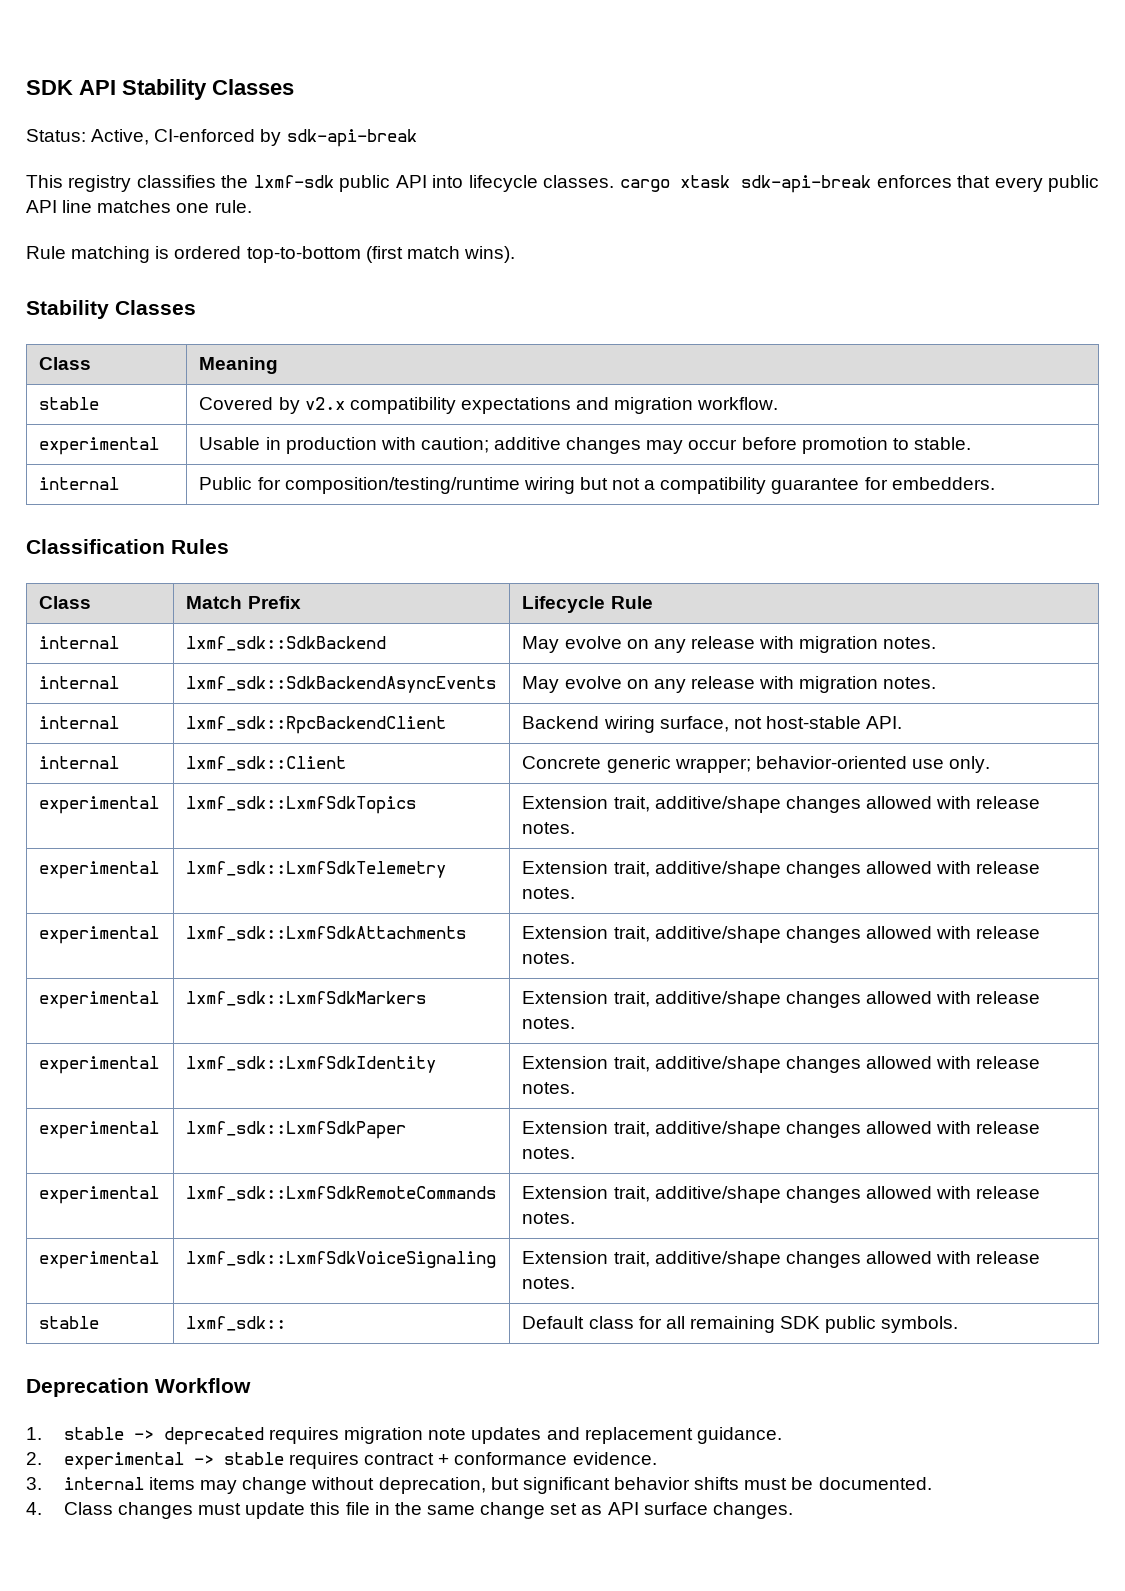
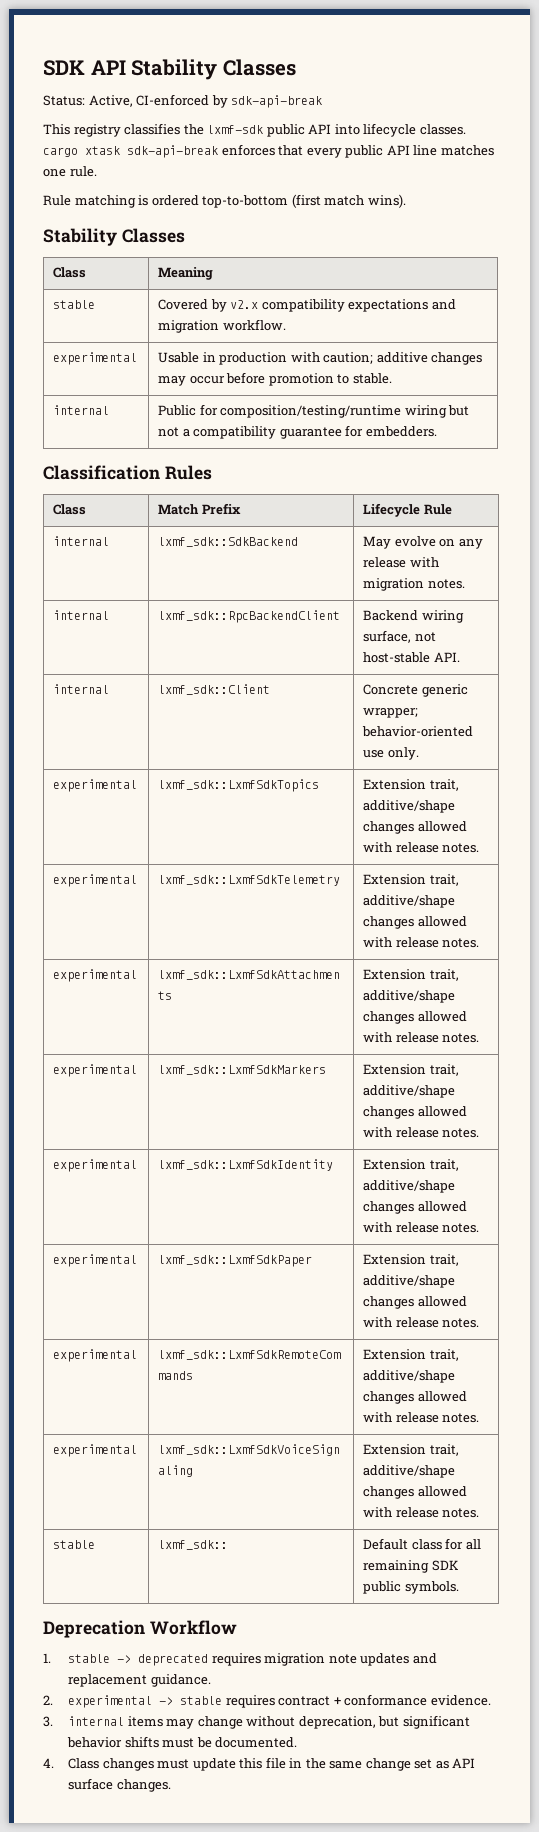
[39,676,120,689] [186,676,497,693] [522,676,937,693] // internal | lxmf_sdk::SdkBackendAsyncEvents | May evolve on any release with migration notes. -> (465, 584) none

